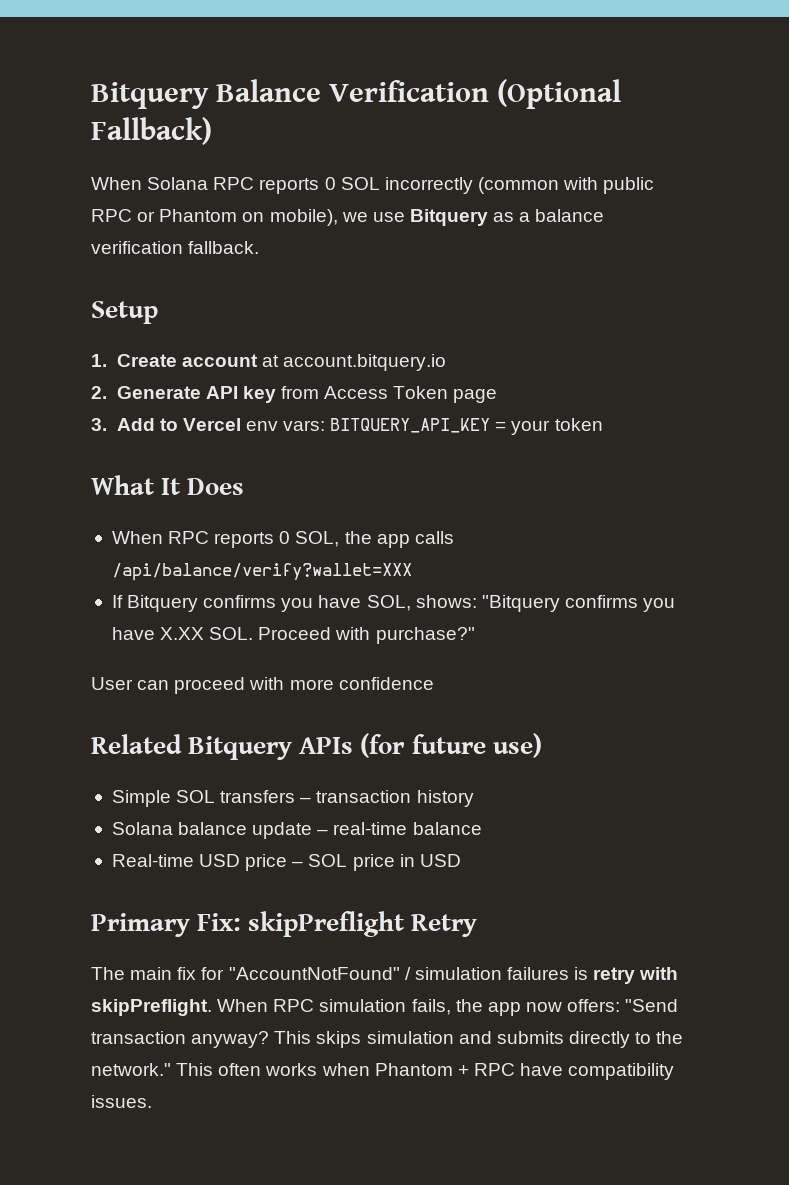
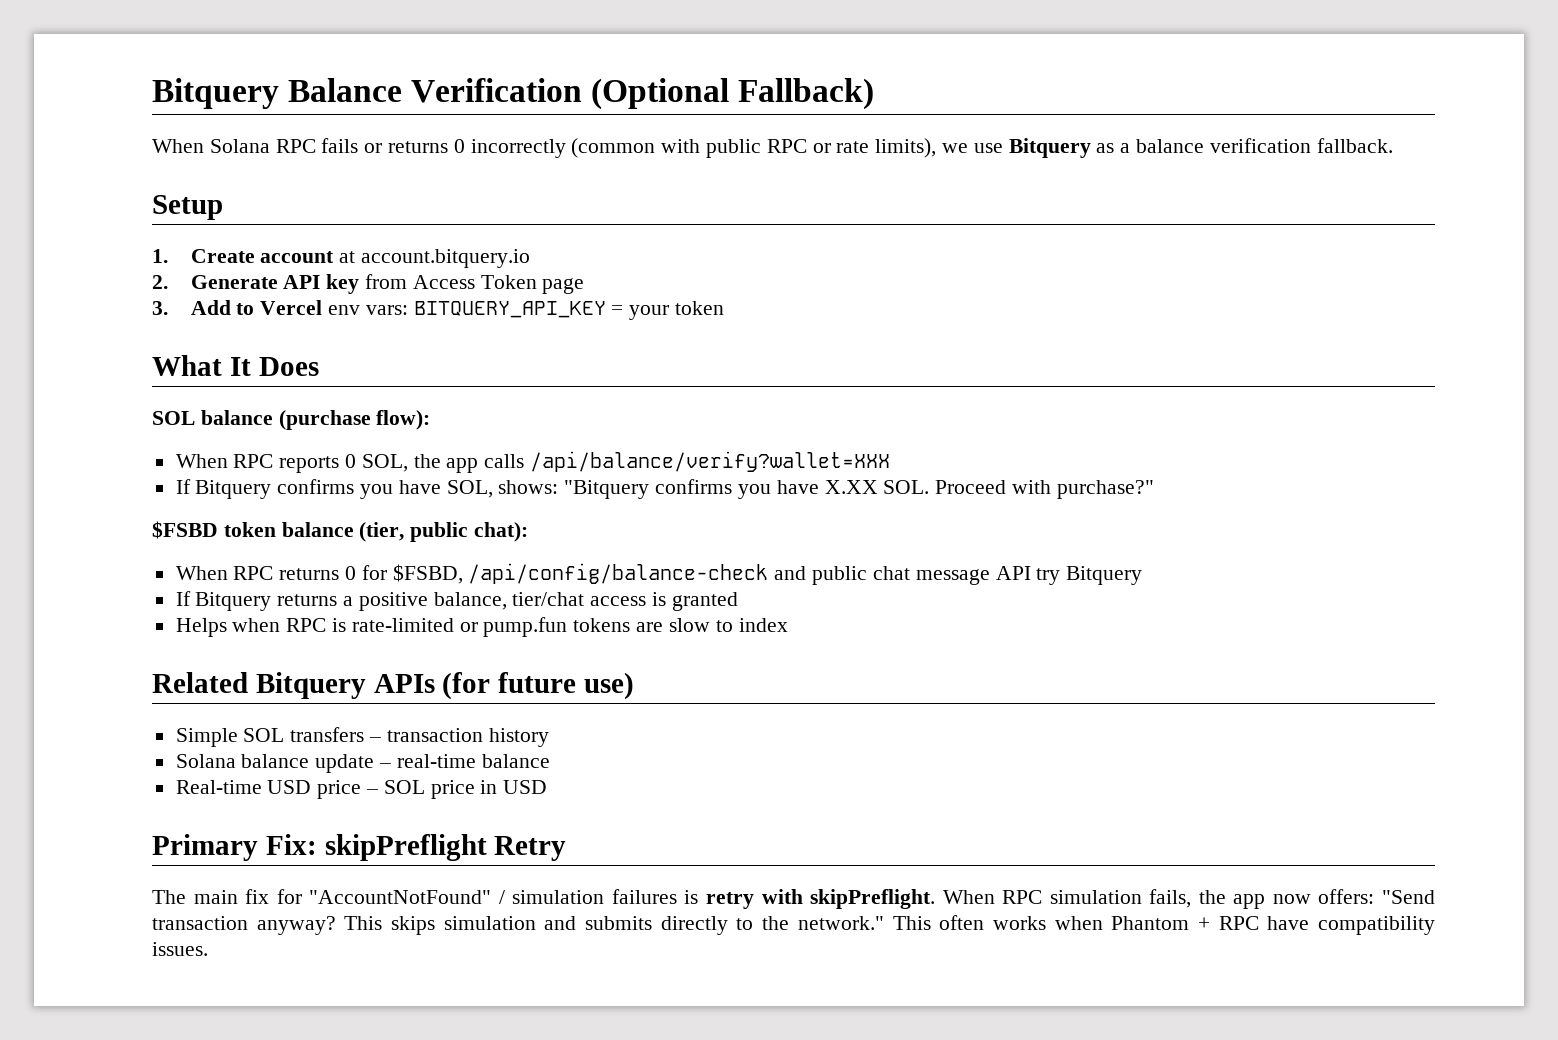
[259,177,380,194] reports 0 SOL -> [321,138,465,153] fails or returns 0
[159,209,338,226] Phantom on mobile), -> [836,138,937,158] rate limits),
(245, 486) none -> [152,410,431,430] // SOL balance (purchase flow):
[91,677,434,694] User can proceed with more confidence -> [152,521,529,542] [175,563,1143,585] [175,591,738,611] [175,617,788,637] $FSBD token balance (tier, public chat): // When RPC returns 0 for $FSBD, /api/config/balance-check and public chat message API try Bitquery // If Bitquery returns a positive balance, tier/chat access is granted // Helps when RPC is rate-limited or pump.fun tokens are slow to index

